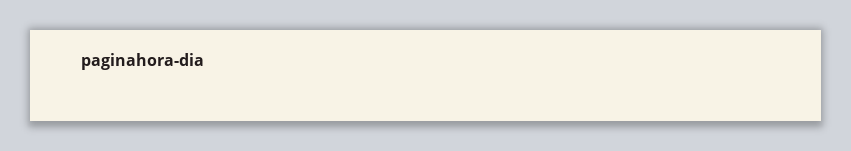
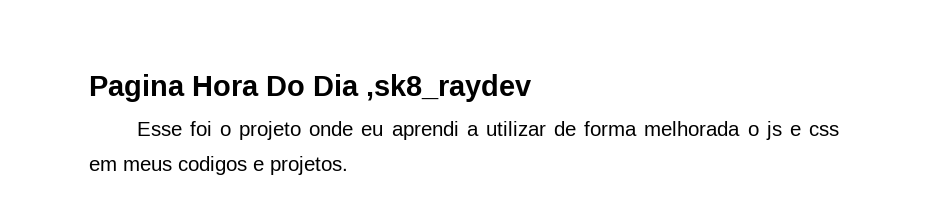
[81,53,204,70] paginahora-dia -> [89,74,531,102] [136,121,839,140] [89,156,348,175] Pagina Hora Do Dia ,sk8_raydev // Esse foi o projeto onde eu aprendi a utilizar de forma melhorada o js e css em meus codigos e projetos.

